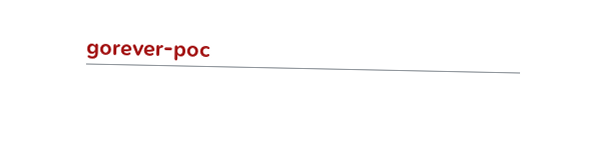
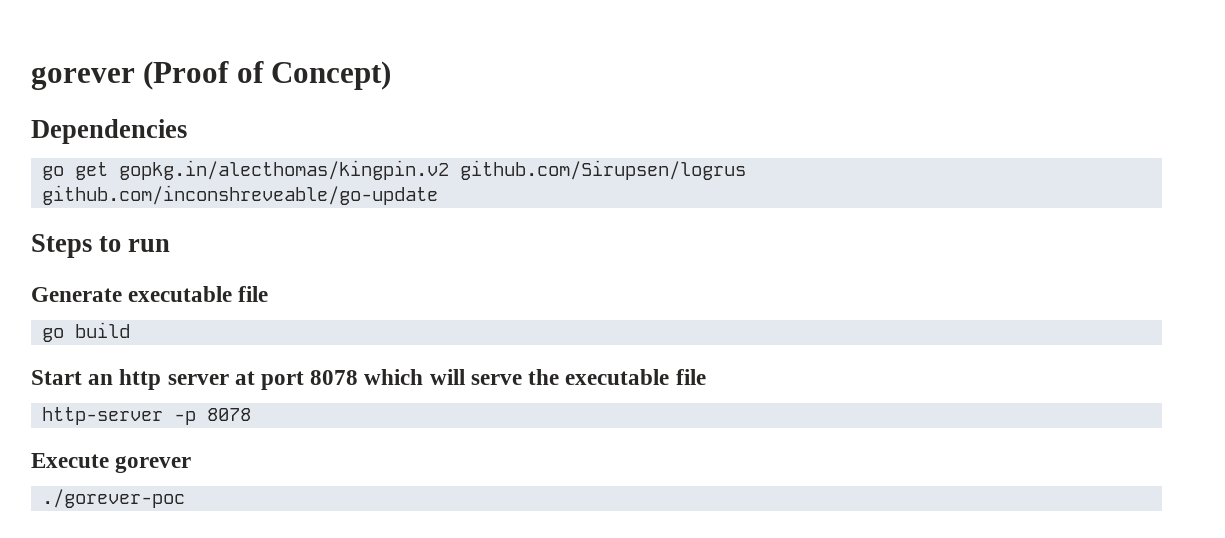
[86,42,211,62] gorever-poc -> [31,61,392,90] [31,119,187,144] [42,160,747,180] [42,185,439,205] [31,234,171,258] [31,286,269,302] [42,322,131,342] [31,369,706,390] [42,407,252,425] [31,453,192,473] [42,489,186,508] gorever (Proof of Concept) // Dependencies // go get gopkg.in/alecthomas/kingpin.v2 github.com/Sirupsen/logrus github.com/inconshreveable/go-update // Steps to run // Generate executable file // go build // Start an http server at port 8078 which will serve the executable file // http-server -p 8078 // Execute gorever // ./gorever-poc

